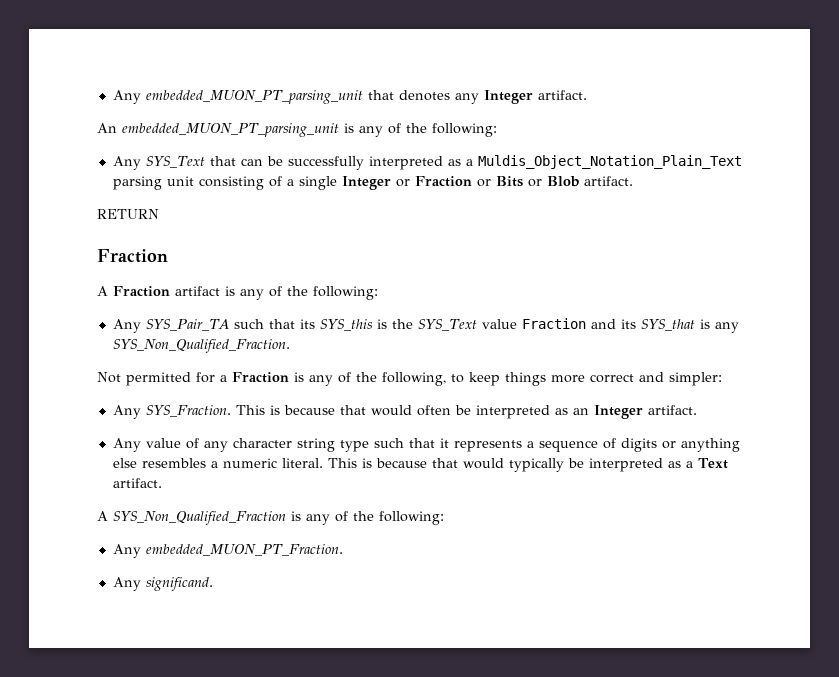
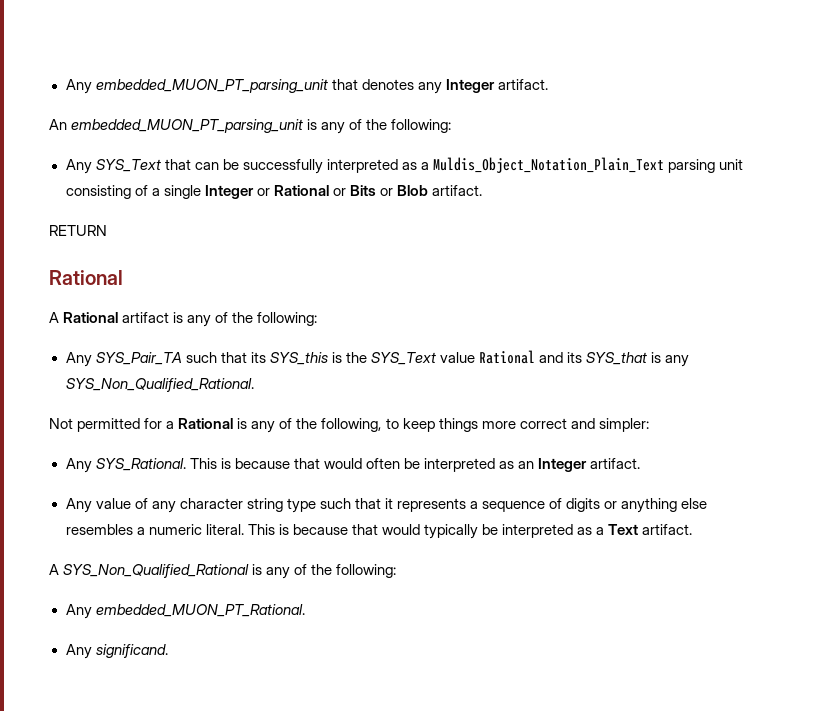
[414,176,472,187] Fraction -> [273,185,329,196] Rational
[97,249,168,263] [97,286,170,297] Fraction // A Fraction -> [49,270,123,285] [49,312,119,323] Rational // A Rational
[521,318,586,329] Fraction -> [479,350,536,364] Rational
[112,339,290,353] SYS_Non_Qualified_Fraction. -> [65,378,254,392] SYS_Non_Qualified_Rational.
[232,372,289,383] Fraction -> [178,418,234,429] Rational
[145,405,231,417] SYS_Fraction. -> [95,458,186,471] SYS_Rational.
[113,511,444,525] [112,544,343,558] SYS_Non_Qualified_Fraction is any of the following: // Any embedded_MUON_PT_Fraction. -> [63,564,397,579] [65,604,305,619] SYS_Non_Qualified_Rational is any of the following: // Any embedded_MUON_PT_Rational.

